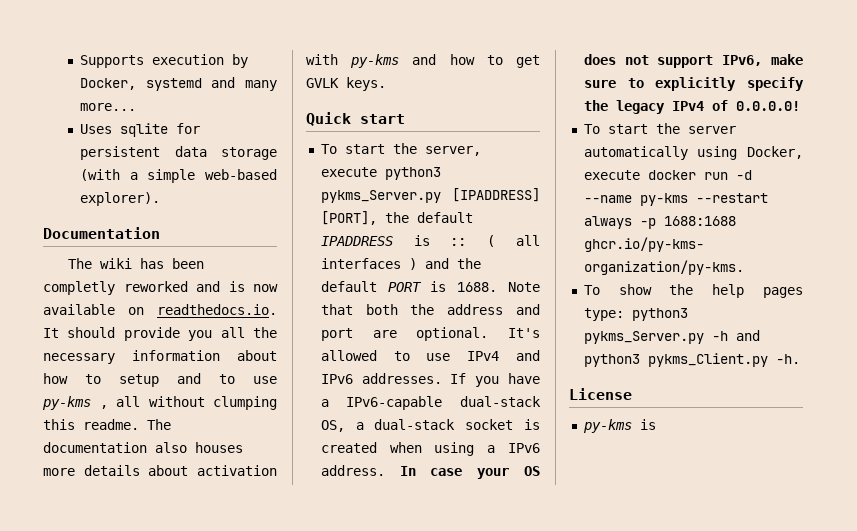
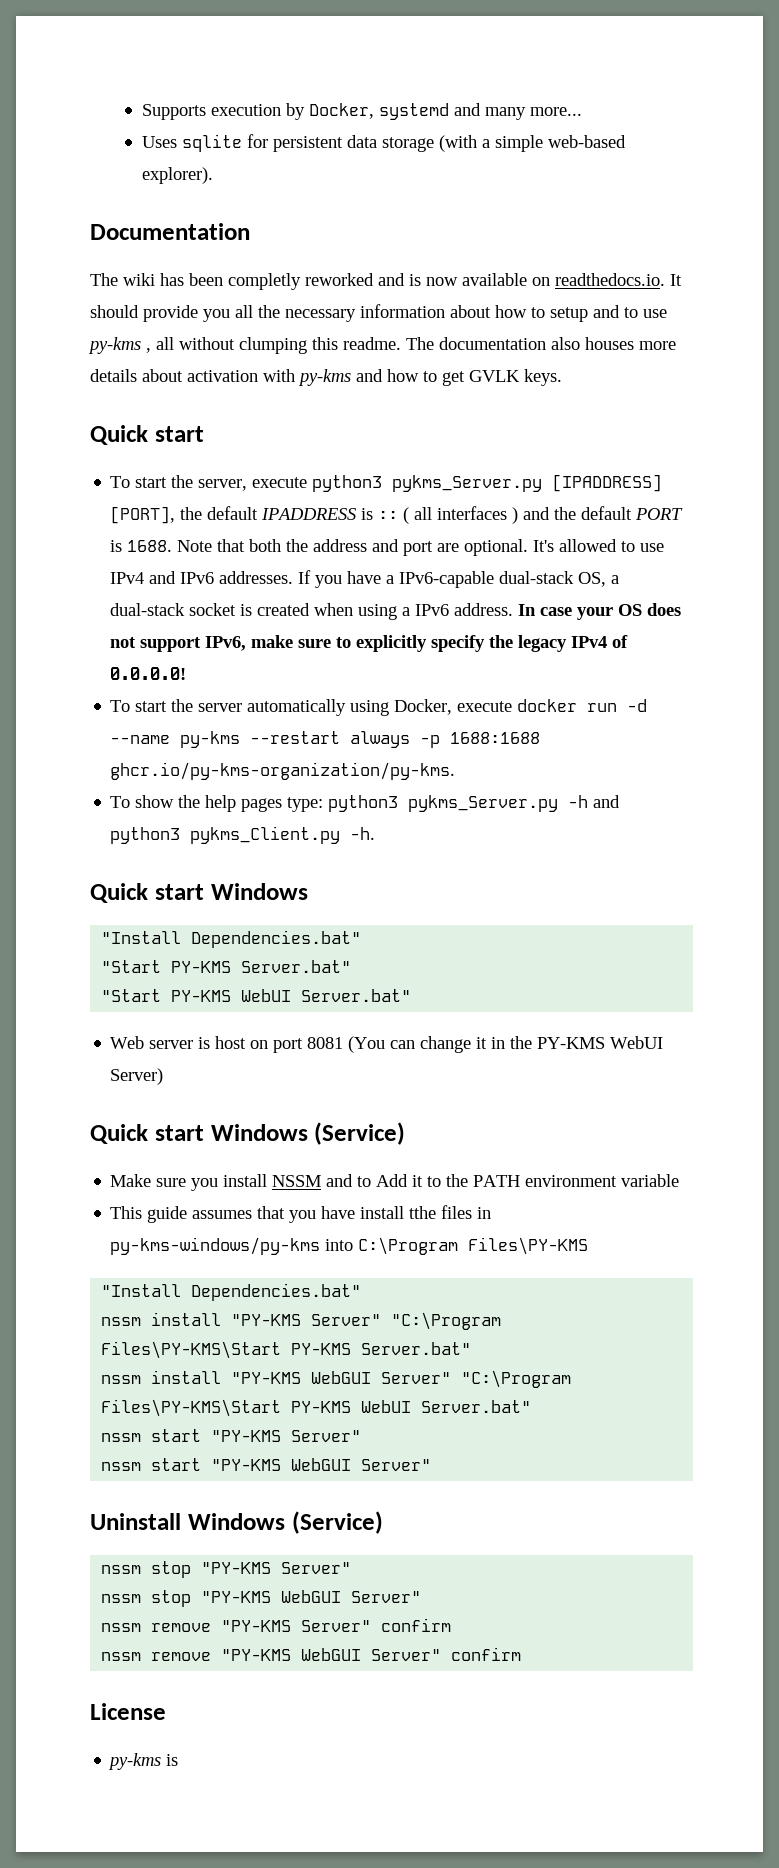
(800, 359) none -> [90,883,308,903] [101,930,362,948] [101,960,352,973] [101,989,412,1002] [110,1036,664,1053] [110,1068,164,1085] [90,1122,406,1145] [110,1174,680,1191] [110,1205,492,1223] [110,1237,589,1255] [101,1283,362,1301] [101,1312,502,1330] [101,1341,472,1359] [101,1370,572,1388] [101,1399,532,1417] [101,1429,362,1442] [101,1458,432,1471] [90,1511,383,1534] [101,1561,352,1578] [101,1590,422,1607] [101,1618,452,1632] [101,1647,522,1661] // Quick start Windows // "Install Dependencies.bat" // "Start PY-KMS Server.bat" // "Start PY-KMS WebUI Server.bat" // Web server is host on port 8081 (You can change it in the PY-KMS WebUI Server) // Quick start Windows (Service) // Make sure you install NSSM and to Add it to the PATH environment variable // This guide assumes that you have install tthe files in py-kms-windows/py-kms into C:\Program Files\PY-KMS // "Install Dependencies.bat" // nssm install "PY-KMS Server" "C:\Program Files\PY-KMS\Start PY-KMS Server.bat" // nssm install "PY-KMS WebGUI Server" "C:\Program Files\PY-KMS\Start PY-KMS WebUI Server.bat" // nssm start "PY-KMS Server" // nssm start "PY-KMS WebGUI Server" // Uninstall Windows (Service) // nssm stop "PY-KMS Server" // nssm stop "PY-KMS WebGUI Server" // nssm remove "PY-KMS Server" confirm // nssm remove "PY-KMS WebGUI Server" confirm

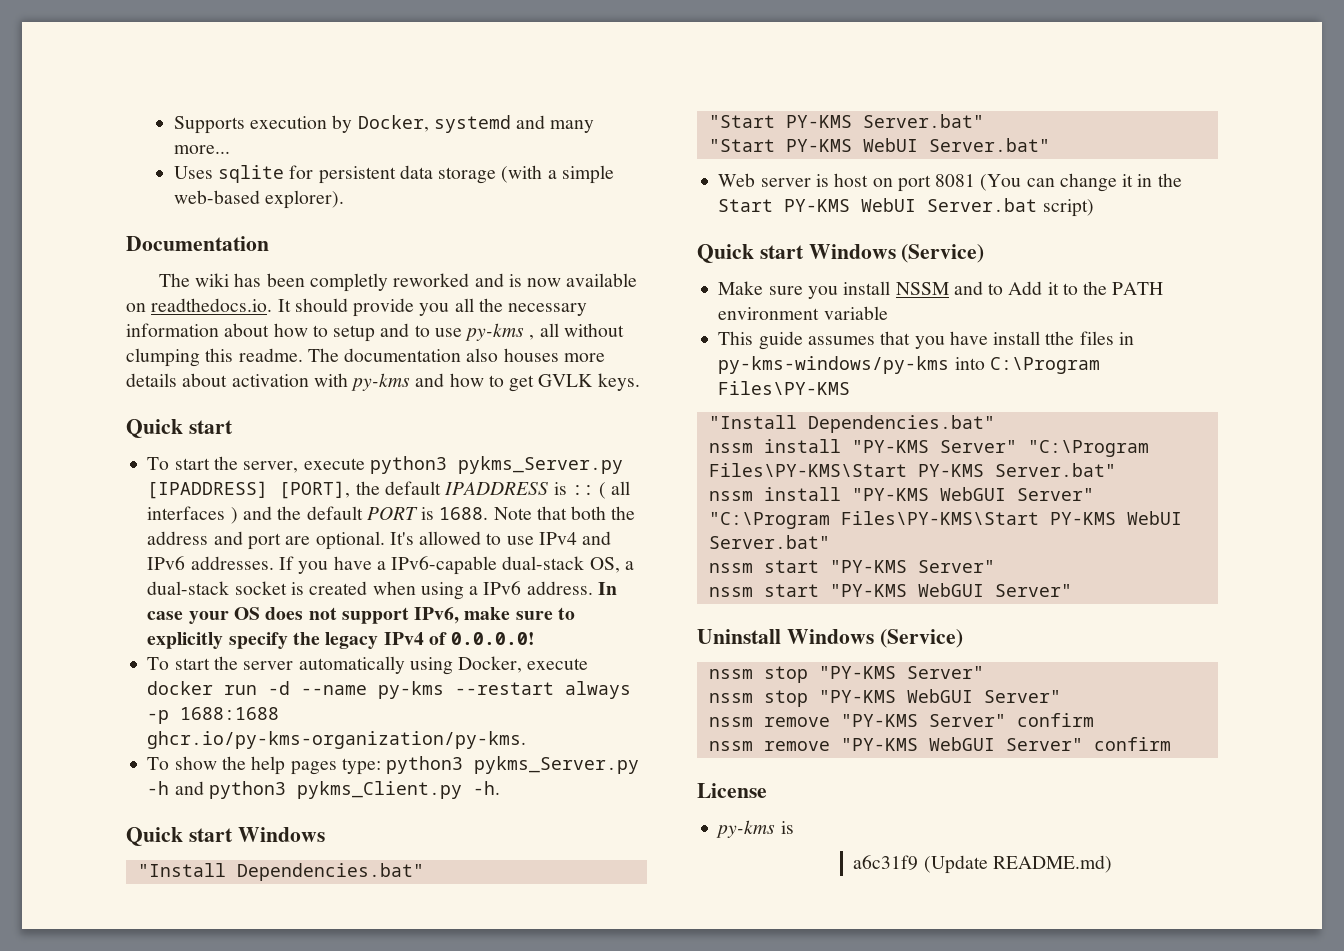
[537,1036,664,1049] [110,1068,164,1085] PY-KMS WebUI Server) -> [718,198,1094,217] Start PY-KMS WebUI Server.bat script)
(179, 1760) none -> [853,855,1112,874] // a6c31f9 (Update README.md)

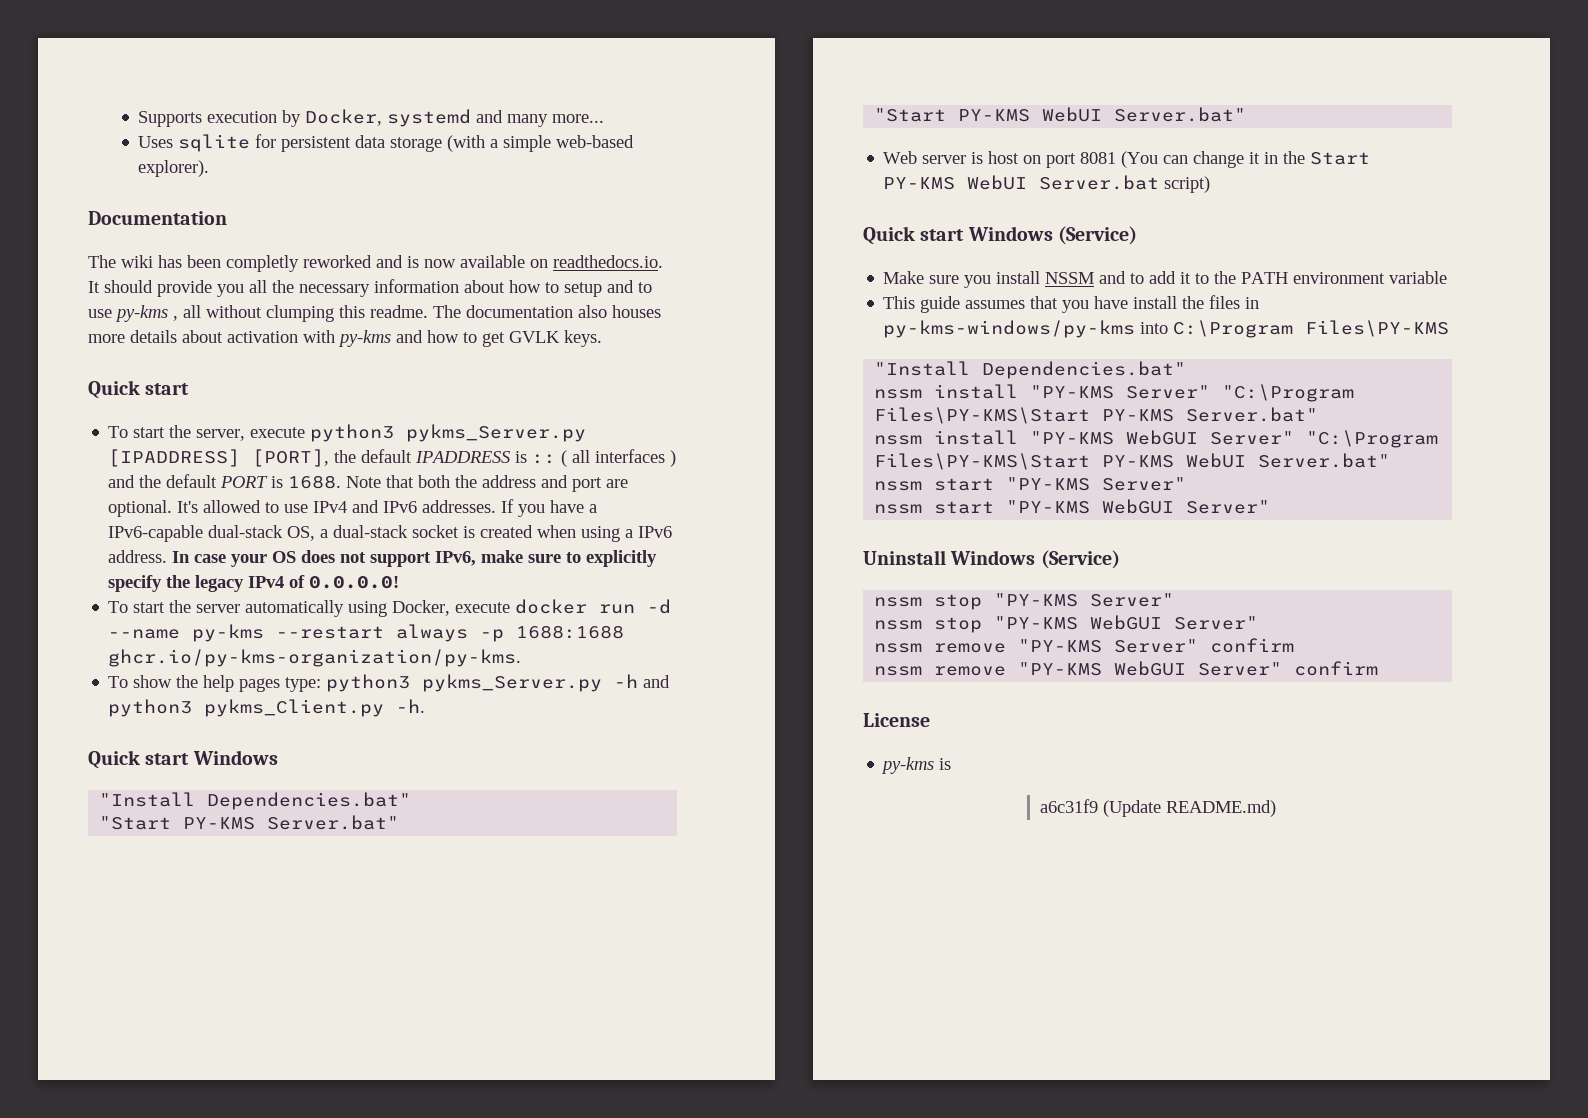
[1008,281,1043,295] Add -> [1149,271,1177,284] add
[1045,331,1075,345] tthe -> [1182,296,1205,309] the

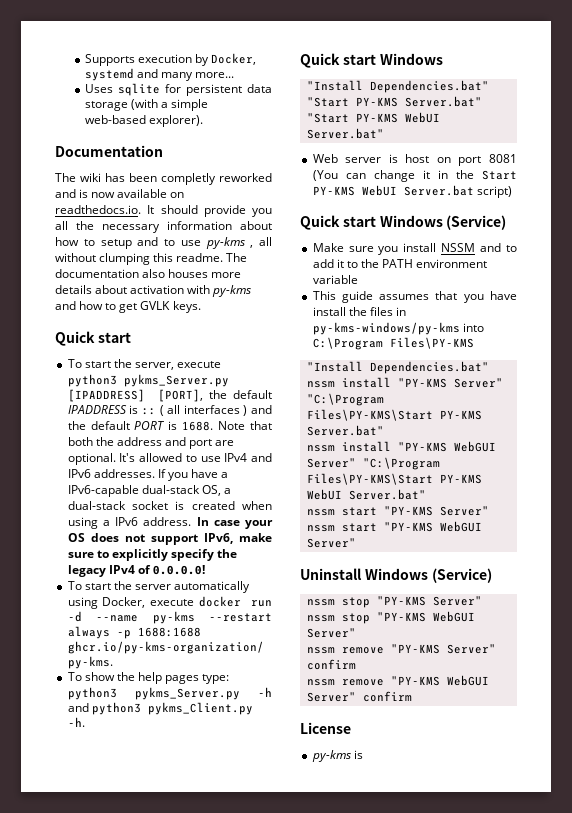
[1039,799,1276,817] // a6c31f9 (Update README.md) -> (363, 754) none

